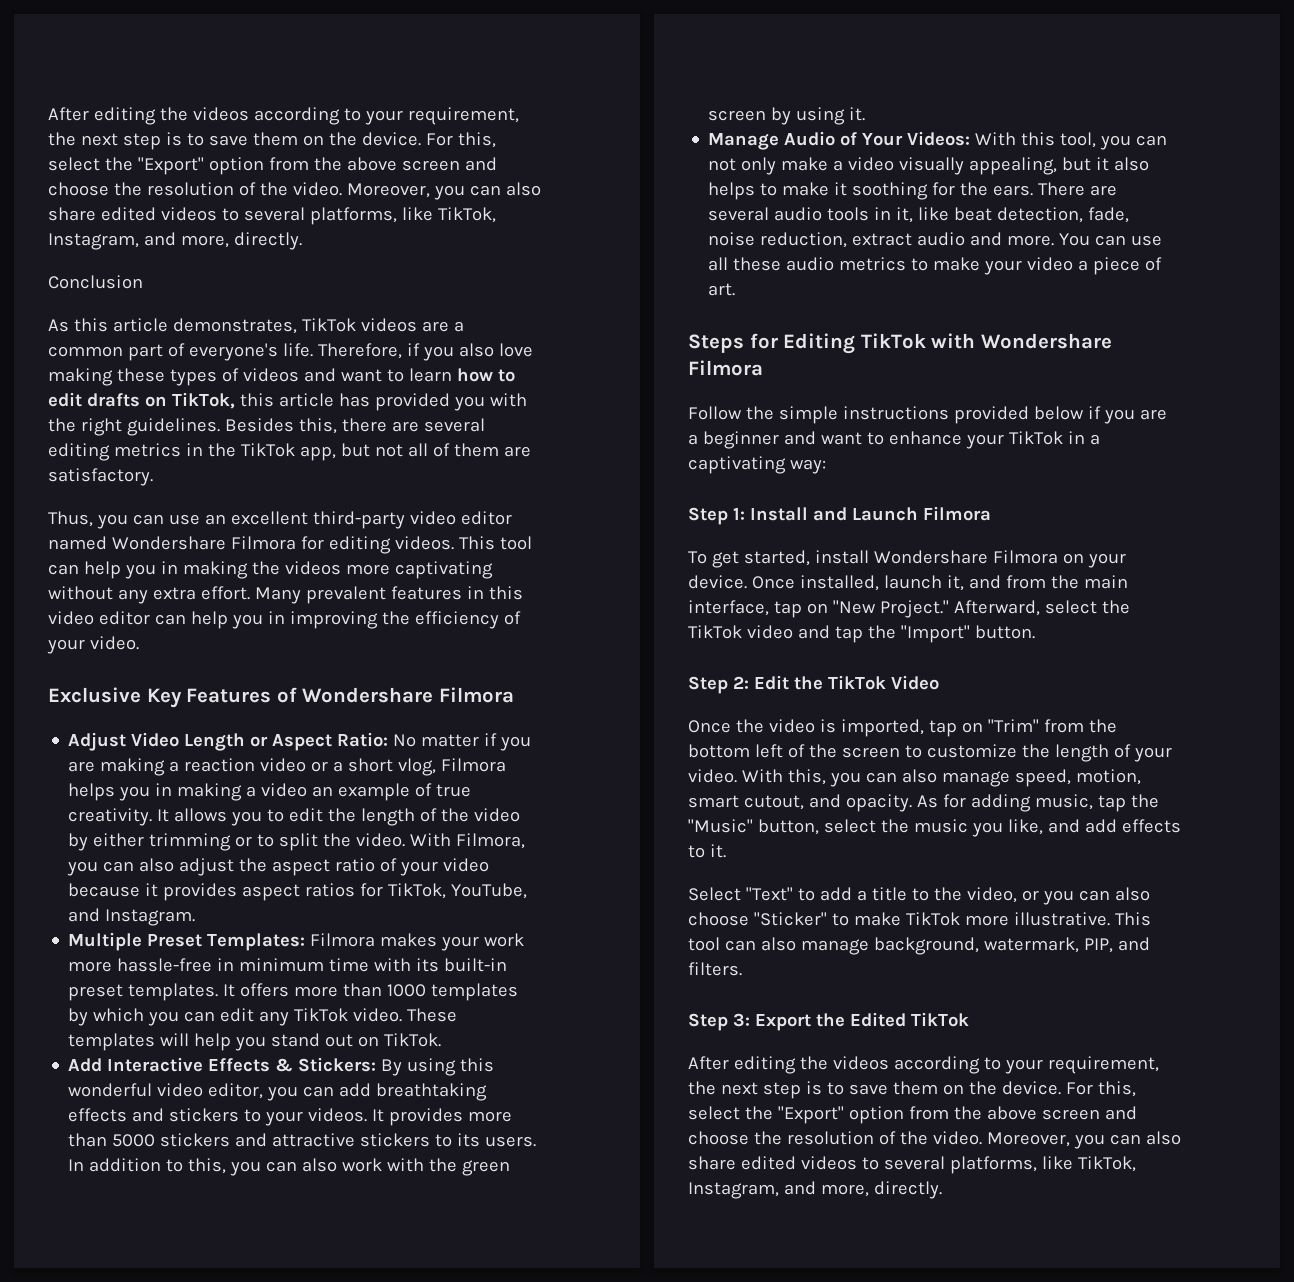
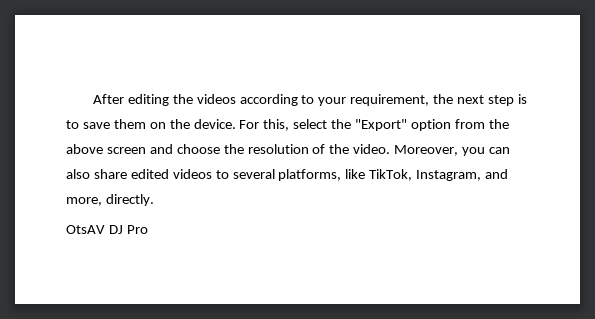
[48,275,143,289] [48,318,464,334] [48,343,533,361] [48,368,515,386] [48,392,527,411] [48,418,485,436] [48,443,531,461] [48,468,153,486] [48,511,512,529] [48,536,532,554] [48,561,493,579] [48,586,523,604] [48,611,521,629] [47,636,139,654] [48,687,514,708] [68,732,532,751] [68,758,507,776] [68,783,472,801] [68,808,521,826] [68,833,526,851] [67,858,490,876] [68,883,528,901] [68,908,196,926] [68,932,525,951] [68,958,508,972] [68,983,519,1001] [68,1008,458,1026] [68,1033,442,1051] [68,1057,495,1076] [68,1083,488,1101] [68,1108,513,1126] [68,1133,537,1147] [68,1158,511,1176] [708,107,866,125] [708,131,1168,150] [708,157,1150,175] [708,182,1118,200] [708,207,1130,223] [708,232,1163,248] [708,257,1163,275] [708,283,736,296] [688,333,1112,354] [688,360,763,376] [688,406,1167,424] [688,431,1100,449] [688,456,826,474] [688,506,991,525] [688,550,1126,568] [688,575,1128,591] [688,600,1130,618] [688,625,1035,643] [688,675,939,694] [688,719,1117,737] [688,744,1172,762] [688,769,1141,787] [688,794,1159,812] [688,819,1181,837] [688,844,726,858] [688,887,1150,905] [688,912,1151,926] [688,937,1150,955] [688,962,742,976] [688,1012,969,1031] [688,1056,1159,1074] [688,1081,1136,1099] [688,1106,1137,1124] [688,1131,1181,1149] [688,1156,1136,1174] [688,1181,942,1199] Conclusion // As this article demonstrates, TikTok videos are a common part of everyone's life. Therefore, if you also love making these types of videos and want to learn how to edit drafts on TikTok, this article has provided you with the right guidelines. Besides this, there are several editing metrics in the TikTok app, but not all of them are satisfactory. // Thus, you can use an excellent third-party video editor named Wondershare Filmora for editing videos. This tool can help you in making the videos more captivating without any extra effort. Many prevalent features in this video editor can help you in improving the efficiency of your video. // Exclusive Key Features of Wondershare Filmora // Adjust Video Length or Aspect Ratio: No matter if you are making a reaction video or a short vlog, Filmora helps you in making a video an example of true creativity. It allows you to edit the length of the video by either trimming or to split the video. With Filmora, you can also adjust the aspect ratio of your video because it provides aspect ratios for TikTok, YouTube, and Instagram. // Multiple Preset Templates: Filmora makes your work more hassle-free in minimum time with its built-in preset templates. It offers more than 1000 templates by which you can edit any TikTok video. These templates will help you stand out on TikTok. // Add Interactive Effects & Stickers: By using this wonderful video editor, you can add breathtaking effects and stickers to your videos. It provides more than 5000 stickers and attractive stickers to its users. In addition to this, you can also work with the green screen by using it. // Manage Audio of Your Videos: With this tool, you can not only make a video visually appealing, but it also helps to make it soothing for the ears. There are several audio tools in it, like beat detection, fade, noise reduction, extract audio and more. You can use all these audio metrics to make your video a piece of art. // Steps for Editing TikTok with Wondershare Filmora // Follow the simple instructions provided below if you are a beginner and want to enhance your TikTok in a captivating way: // Step 1: Install and Launch Filmora // To get started, install Wondershare Filmora on your device. Once installed, launch it, and from the main interface, tap on "New Project." Afterward, select the TikTok video and tap the "Import" button. // Step 2: Edit the TikTok Video // Once the video is imported, tap on "Trim" from the bottom left of the screen to customize the length of your video. With this, you can also manage speed, motion, smart cutout, and opacity. As for adding music, tap the "Music" button, select the music you like, and add effects to it. // Select "Text" to add a title to the video, or you can also choose "Sticker" to make TikTok more illustrative. This tool can also manage background, watermark, PIP, and filters. // Step 3: Export the Edited TikTok // After editing the videos according to your requirement, the next step is to save them on the device. For this, select the "Export" option from the above screen and choose the resolution of the video. Moreover, you can also share edited videos to several platforms, like TikTok, Instagram, and more, directly. -> [66,225,148,234] OtsAV DJ Pro

